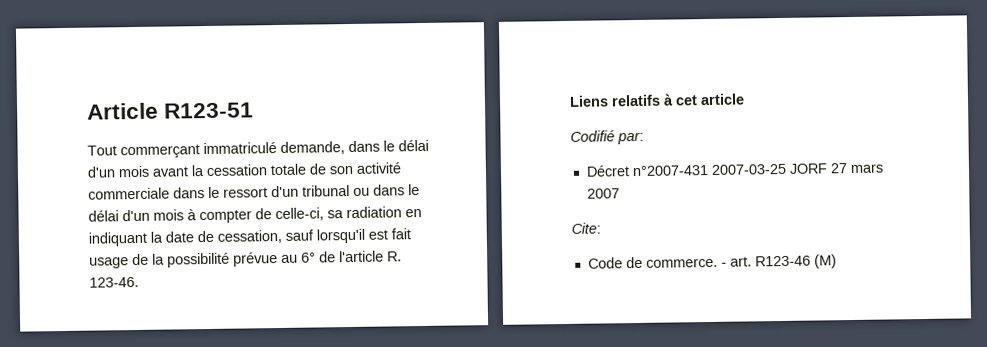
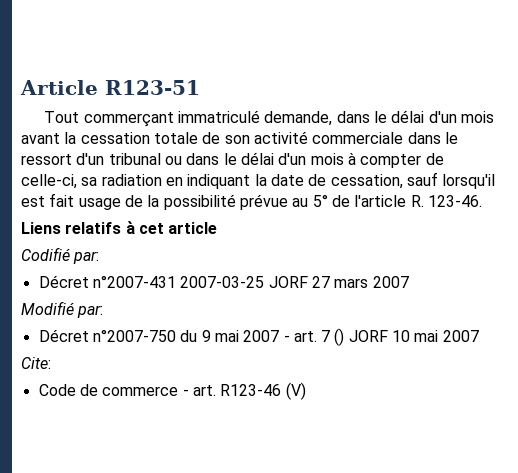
[301,252,316,263] 6° -> [312,194,328,207] 5°
(620, 193) none -> [21,301,104,318] [38,328,479,346] // Modifié par: // Décret n°2007-750 du 9 mai 2007 - art. 7 () JORF 10 mai 2007
[645,257,718,268] commerce. -> [102,386,179,396] commerce
[813,254,837,269] (M) -> [285,382,306,400] (V)

